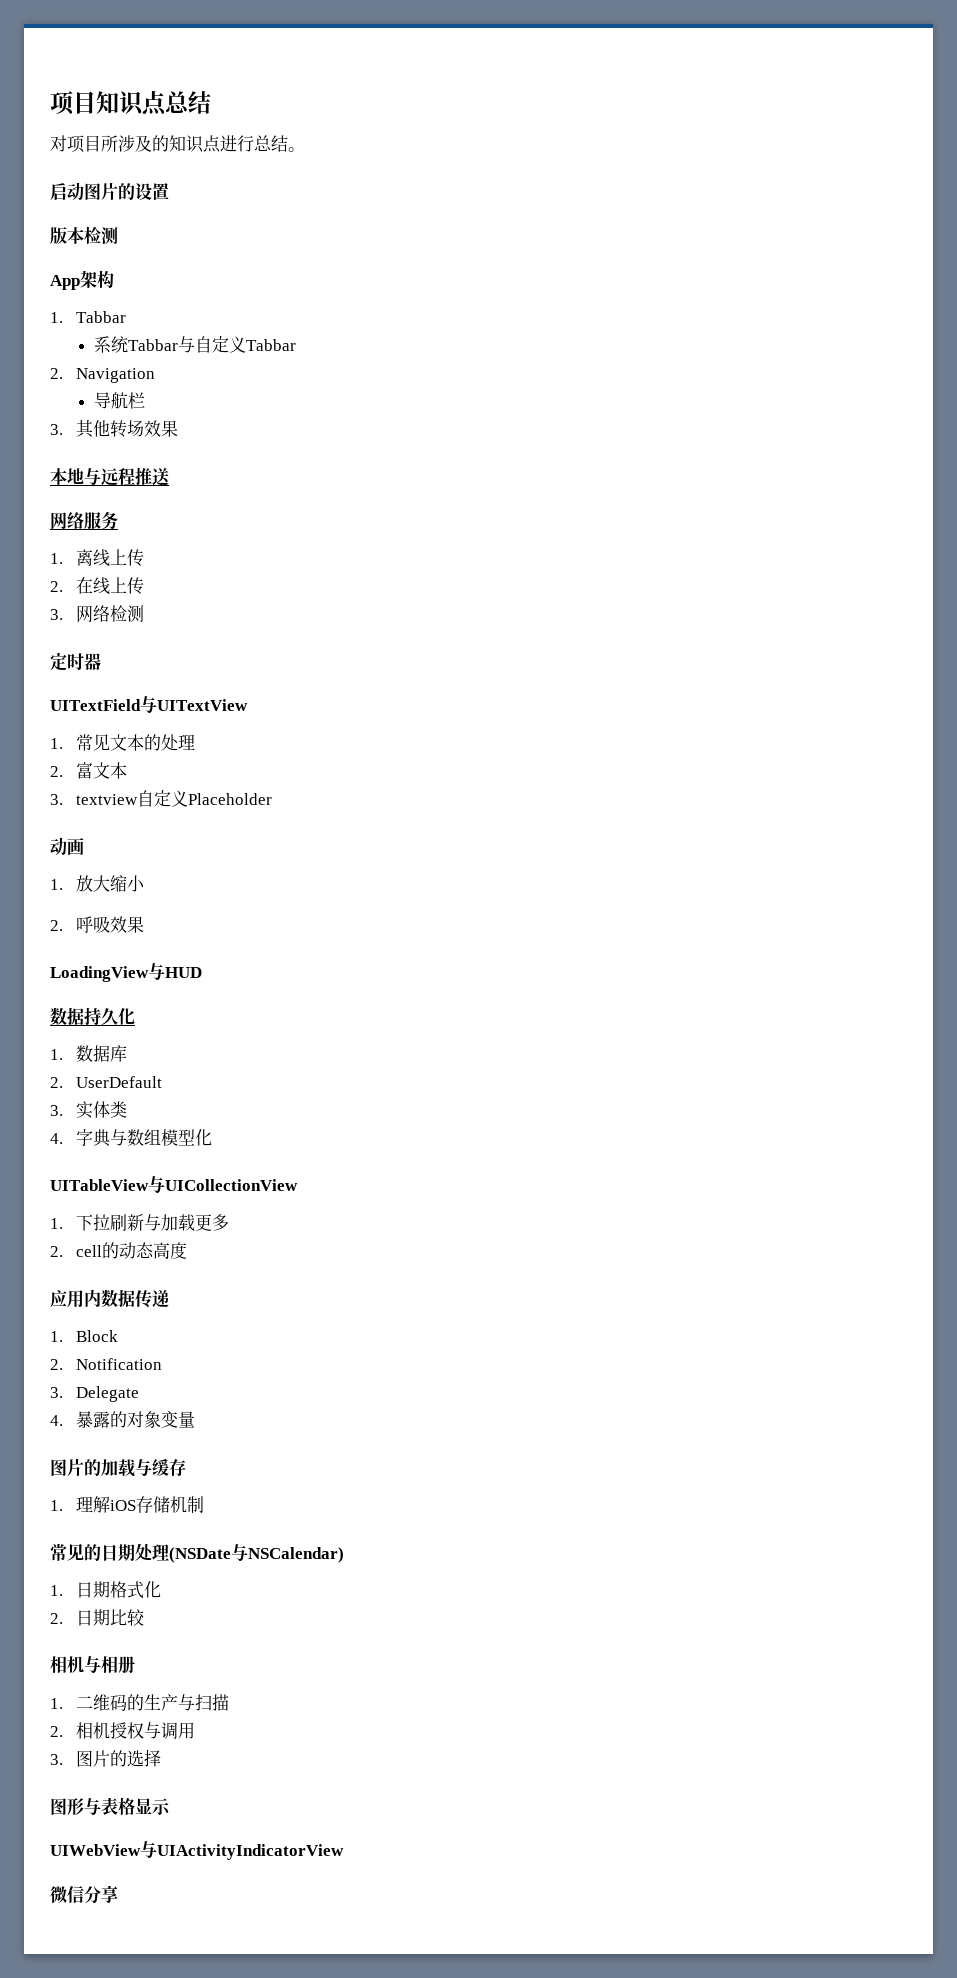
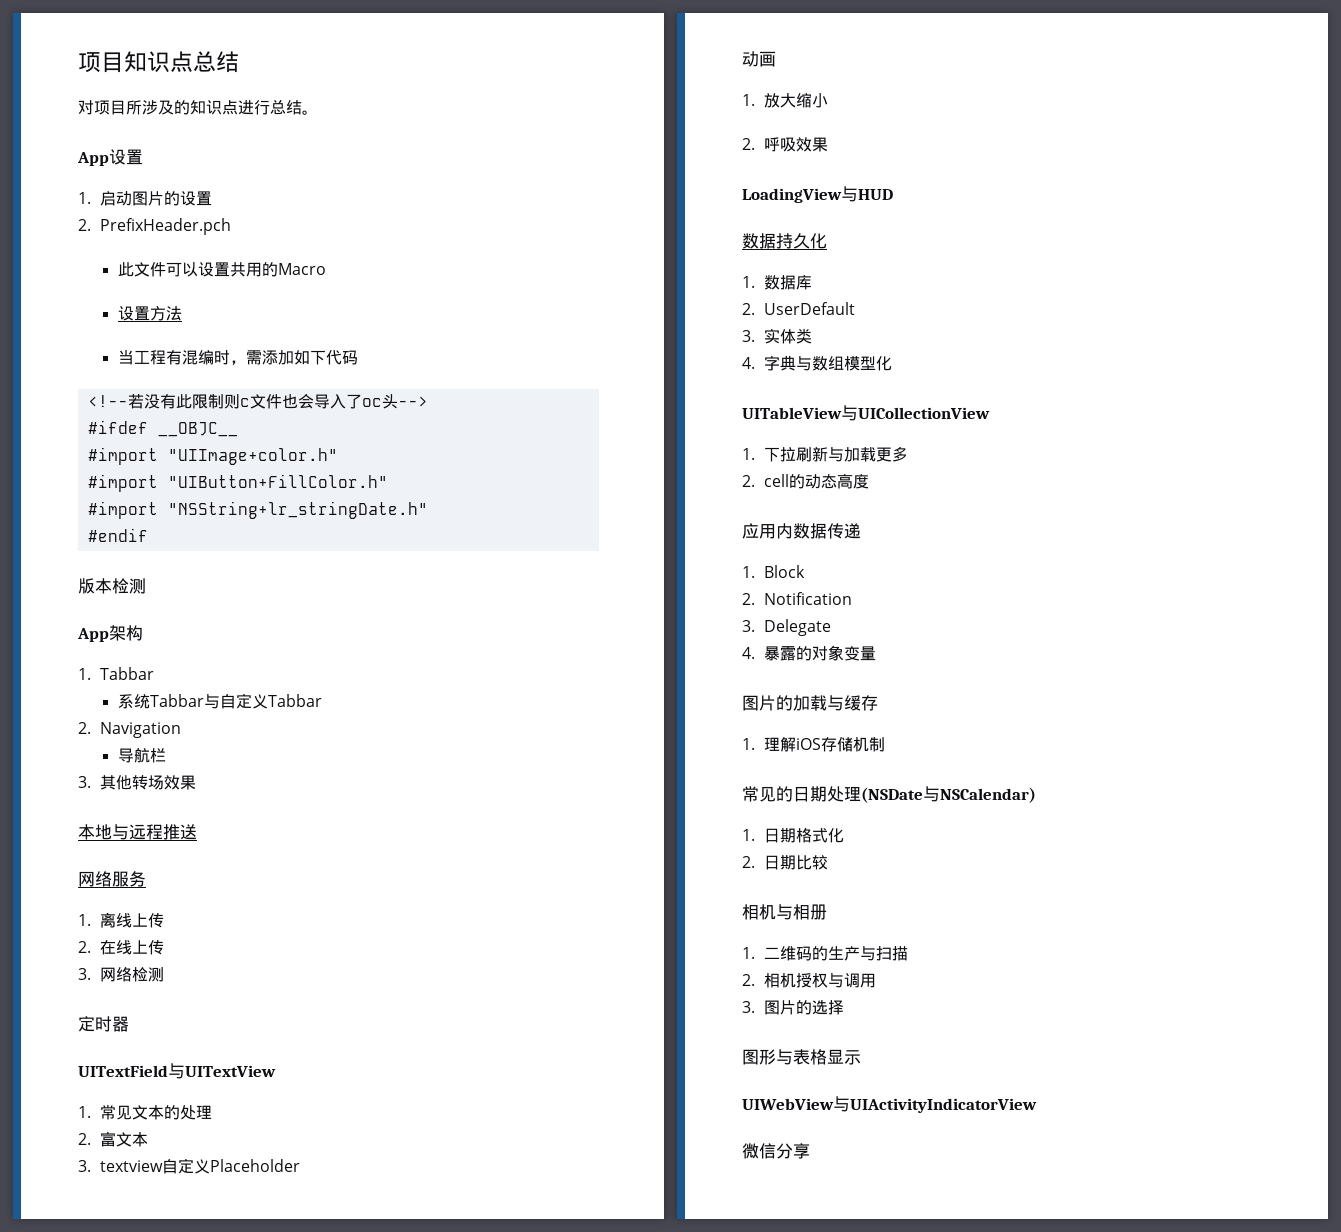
(305, 149) none -> [77,149,143,166] [78,192,91,204] App设置 // 1.
(169, 191) none -> [78,218,231,235] [117,262,326,277] [117,306,182,321] [117,350,358,365] [87,393,428,409] [87,420,238,437] [87,447,338,465] [87,474,388,492] [87,501,428,519] [87,528,148,542] // 2. PrefixHeader.pch // 此文件可以设置共用的Macro // 设置方法 // 当工程有混编时，需添加如下代码 // <!--若没有此限制则c文件也会导入了oc头--> // #ifdef __OBJC__ // #import "UIImage+color.h" // #import "UIButton+FillColor.h" // #import "NSString+lr_stringDate.h" // #endif

